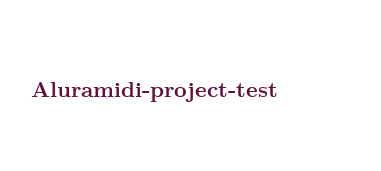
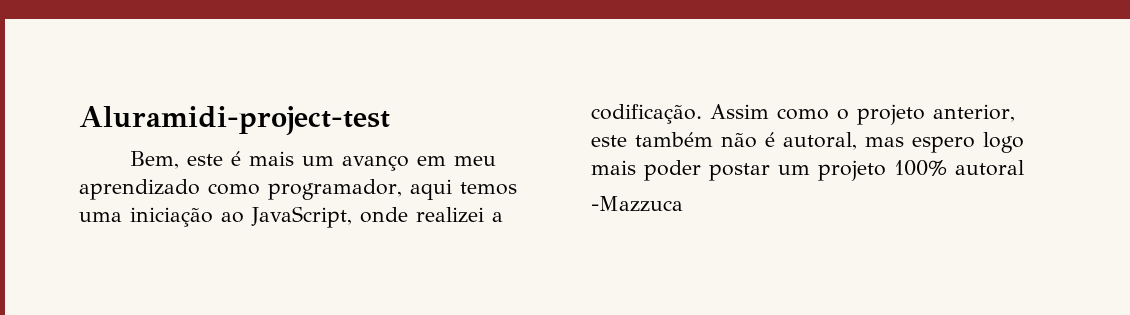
(278, 92) none -> [130,151,497,171] [79,179,517,200] [79,206,503,228] [591,104,1015,125] [591,132,1024,153] [591,160,1024,181] [591,196,683,212] // Bem, este é mais um avanço em meu aprendizado como programador, aqui temos uma iniciação ao JavaScript, onde realizei a codificação. Assim como o projeto anterior, este também não é autoral, mas espero logo mais poder postar um projeto 100% autoral // -Mazzuca

